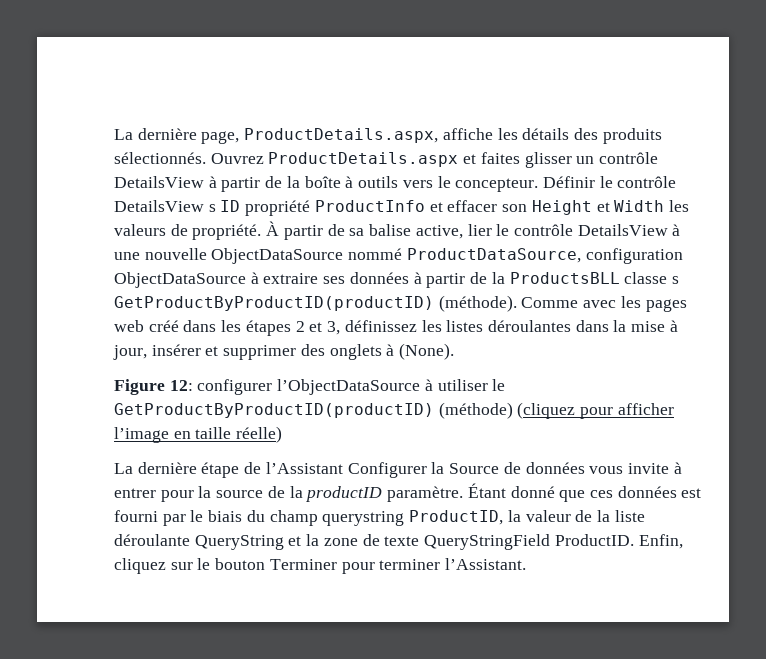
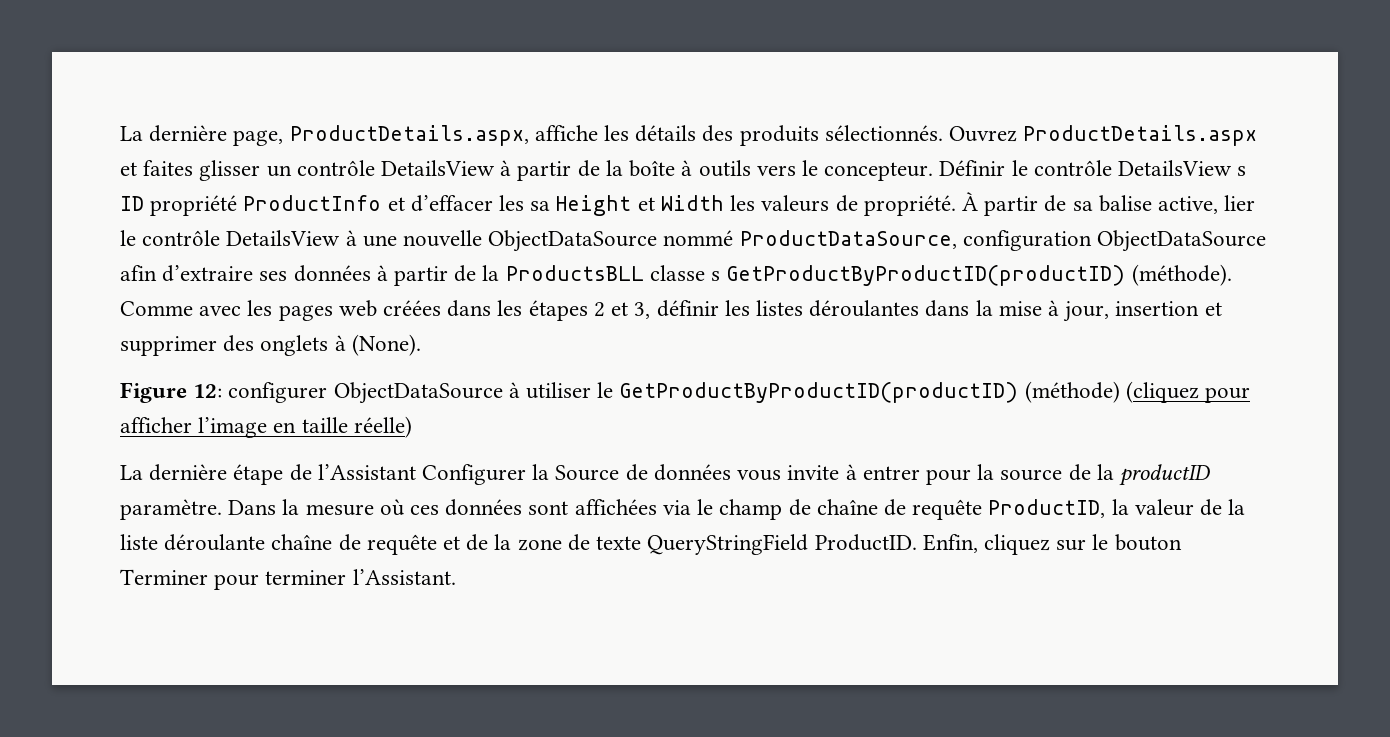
[447,200,528,212] effacer son -> [410,195,551,212] d’effacer les sa
[250,272,319,284] à extraire -> [120,265,254,282] afin d’extraire
[148,320,179,332] créé -> [383,300,442,316] créées
[344,320,417,332] définissez -> [656,300,719,317] définir
[151,344,201,356] insérer -> [1115,301,1200,316] insertion
[277,379,421,395] l’ObjectDataSource -> [333,382,503,404] ObjectDataSource
[467,483,702,502] [114,510,405,526] Étant donné que ces données est fourni par le biais du champ querystring -> [228,499,983,520] Dans la mesure où ces données sont affichées via le champ de chaîne de requête
[194,535,302,550] QueryString et -> [271,534,489,555] chaîne de requête et de

